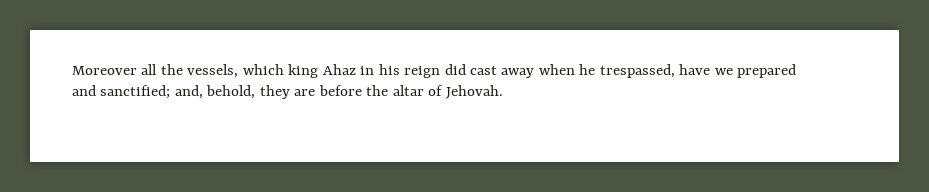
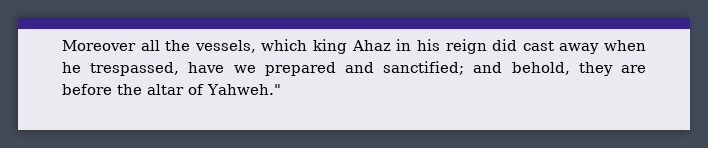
[174,85,203,99] and, -> [473,62,503,73] and
[445,85,503,99] Jehovah. -> [207,84,281,95] Yahweh."

